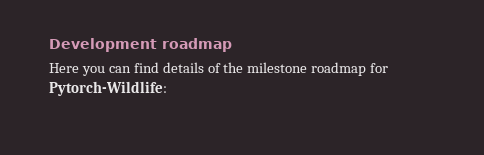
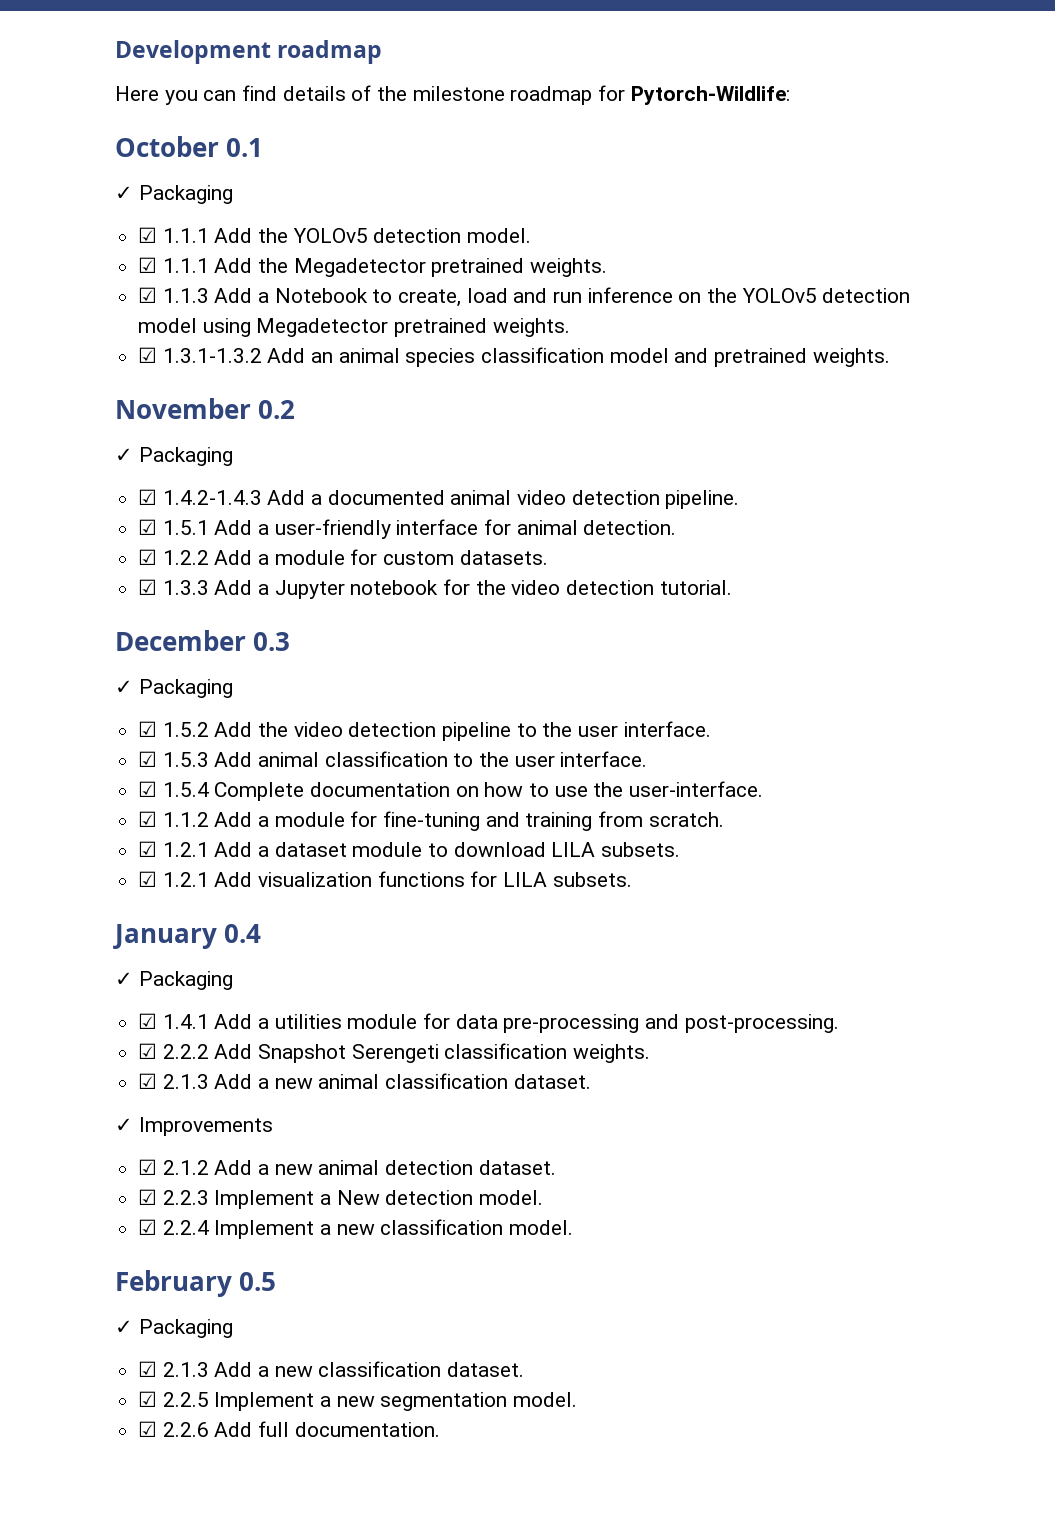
(167, 88) none -> [115,136,264,157] [115,185,233,204] [138,227,532,243] [138,257,608,277] [138,287,911,307] [138,318,570,337] [138,347,890,367] [115,398,296,419] [115,447,233,466] [138,489,740,509] [138,519,677,539] [138,549,548,565] [138,579,732,599] [115,630,291,651] [115,679,233,698] [138,721,711,741] [138,751,648,767] [138,781,764,801] [138,811,724,831] [138,841,681,857] [138,871,632,887] [113,924,262,949] [115,971,233,990] [138,1013,839,1033] [138,1043,651,1063] [138,1073,591,1089] [115,1117,273,1136] [138,1159,556,1175] [138,1189,544,1209] [138,1219,574,1239] [115,1270,277,1297] [115,1319,233,1338] [138,1361,525,1377] [138,1391,578,1411] [138,1421,440,1437] // October 0.1 // ✓ Packaging // ☑ 1.1.1 Add the YOLOv5 detection model. // ☑ 1.1.1 Add the Megadetector pretrained weights. // ☑ 1.1.3 Add a Notebook to create, load and run inference on the YOLOv5 detection model using Megadetector pretrained weights. // ☑ 1.3.1-1.3.2 Add an animal species classification model and pretrained weights. // November 0.2 // ✓ Packaging // ☑ 1.4.2-1.4.3 Add a documented animal video detection pipeline. // ☑ 1.5.1 Add a user-friendly interface for animal detection. // ☑ 1.2.2 Add a module for custom datasets. // ☑ 1.3.3 Add a Jupyter notebook for the video detection tutorial. // December 0.3 // ✓ Packaging // ☑ 1.5.2 Add the video detection pipeline to the user interface. // ☑ 1.5.3 Add animal classification to the user interface. // ☑ 1.5.4 Complete documentation on how to use the user-interface. // ☑ 1.1.2 Add a module for fine-tuning and training from scratch. // ☑ 1.2.1 Add a dataset module to download LILA subsets. // ☑ 1.2.1 Add visualization functions for LILA subsets. // January 0.4 // ✓ Packaging // ☑ 1.4.1 Add a utilities module for data pre-processing and post-processing. // ☑ 2.2.2 Add Snapshot Serengeti classification weights. // ☑ 2.1.3 Add a new animal classification dataset. // ✓ Improvements // ☑ 2.1.2 Add a new animal detection dataset. // ☑ 2.2.3 Implement a New detection model. // ☑ 2.2.4 Implement a new classification model. // February 0.5 // ✓ Packaging // ☑ 2.1.3 Add a new classification dataset. // ☑ 2.2.5 Implement a new segmentation model. // ☑ 2.2.6 Add full documentation.

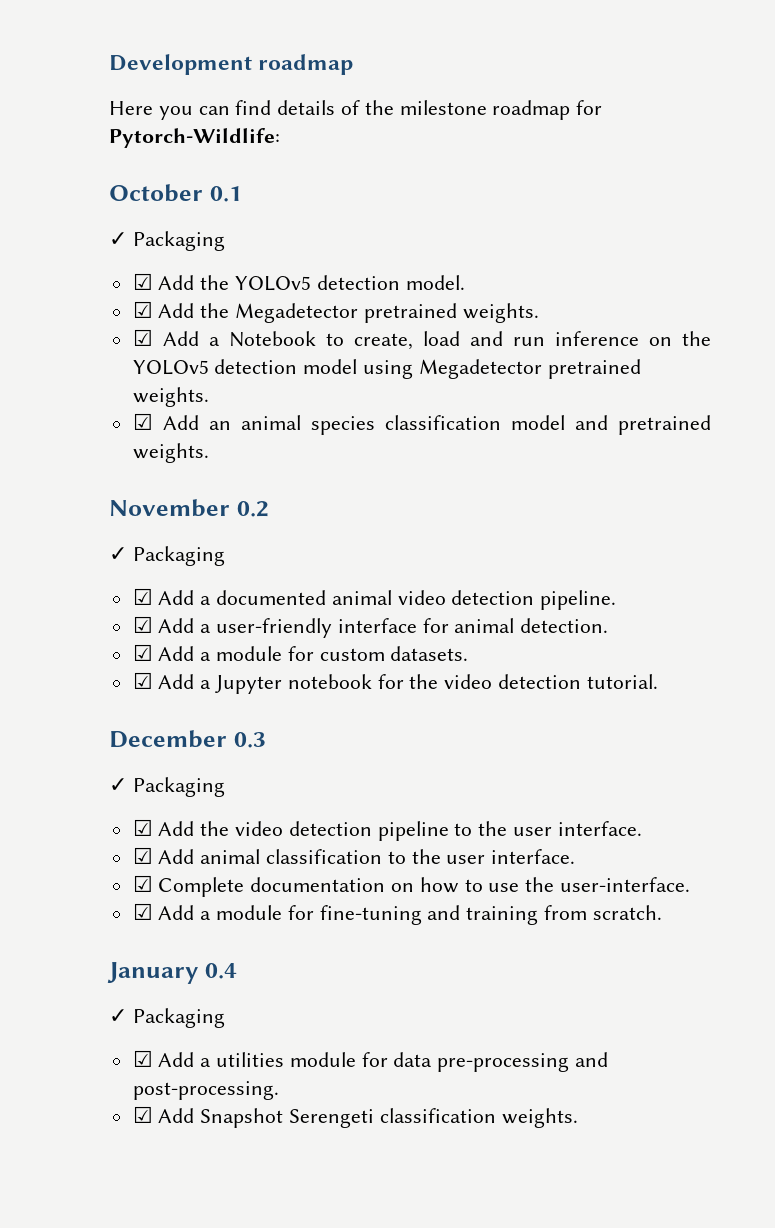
[162,228,209,243] 1.1.1 -> (153, 281) none
[162,258,209,273] 1.1.1 -> (153, 309) none
[162,288,209,303] 1.1.3 -> (153, 337) none
[162,348,262,363] 1.3.1-1.3.2 -> (153, 421) none
[162,490,262,505] 1.4.2-1.4.3 -> (153, 596) none
[162,520,209,535] 1.5.1 -> (153, 624) none
[162,550,209,565] 1.2.2 -> (153, 652) none
[162,580,209,595] 1.3.3 -> (153, 680) none
[162,722,209,737] 1.5.2 -> (153, 827) none
[162,752,209,767] 1.5.3 -> (153, 855) none
[162,782,209,797] 1.5.4 -> (153, 883) none
[162,812,209,827] 1.1.2 -> (153, 911) none
[138,841,681,857] [138,871,632,887] // ☑ 1.2.1 Add a dataset module to download LILA subsets. // ☑ 1.2.1 Add visualization functions for LILA subsets. -> (662, 912) none
[162,1014,209,1029] 1.4.1 -> (153, 1058) none
[162,1044,209,1059] 2.2.2 -> (153, 1114) none
[138,1073,591,1089] [115,1117,273,1136] [138,1159,556,1175] [138,1189,544,1209] [138,1219,574,1239] [115,1270,277,1297] [115,1319,233,1338] [138,1361,525,1377] [138,1391,578,1411] [138,1421,440,1437] // ☑ 2.1.3 Add a new animal classification dataset. // ✓ Improvements // ☑ 2.1.2 Add a new animal detection dataset. // ☑ 2.2.3 Implement a New detection model. // ☑ 2.2.4 Implement a new classification model. // February 0.5 // ✓ Packaging // ☑ 2.1.3 Add a new classification dataset. // ☑ 2.2.5 Implement a new segmentation model. // ☑ 2.2.6 Add full documentation. -> (578, 1118) none

